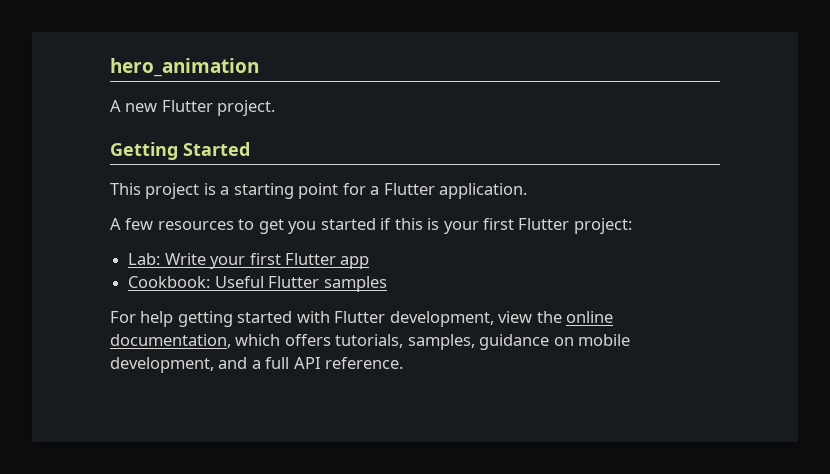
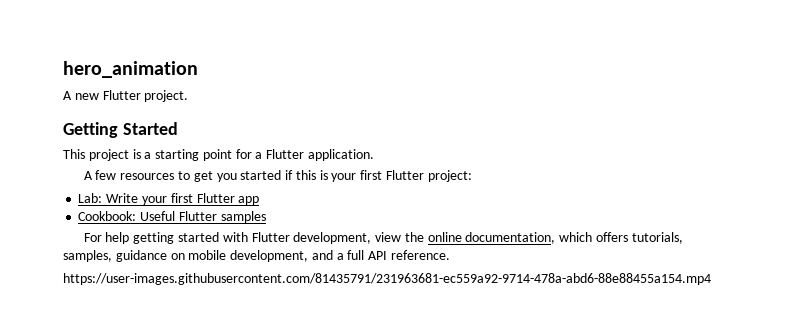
(404, 363) none -> [63,273,711,285] // https://user-images.githubusercontent.com/81435791/231963681-ec559a92-9714-478a-abd6-88e88455a154.mp4

